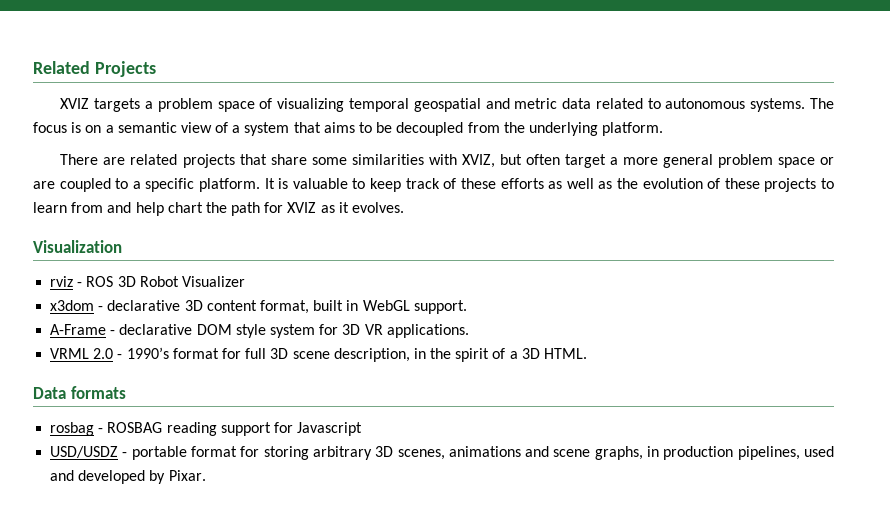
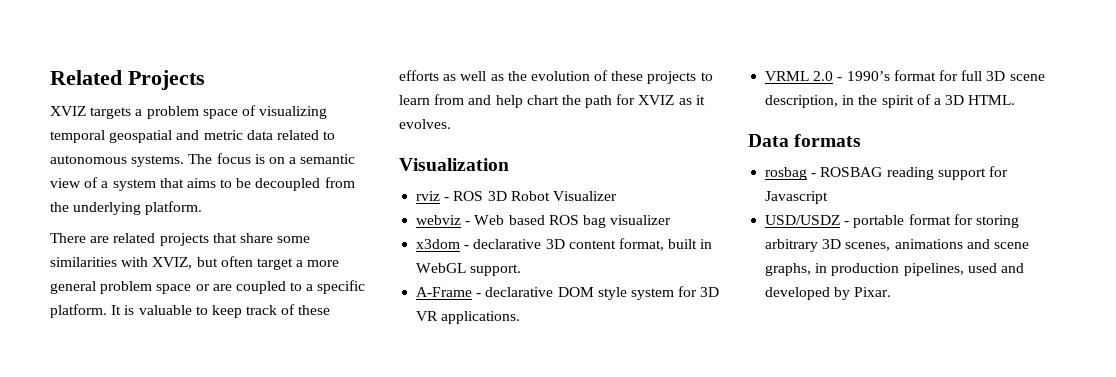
(245, 281) none -> [416,215,672,228] // webviz - Web based ROS bag visualizer

